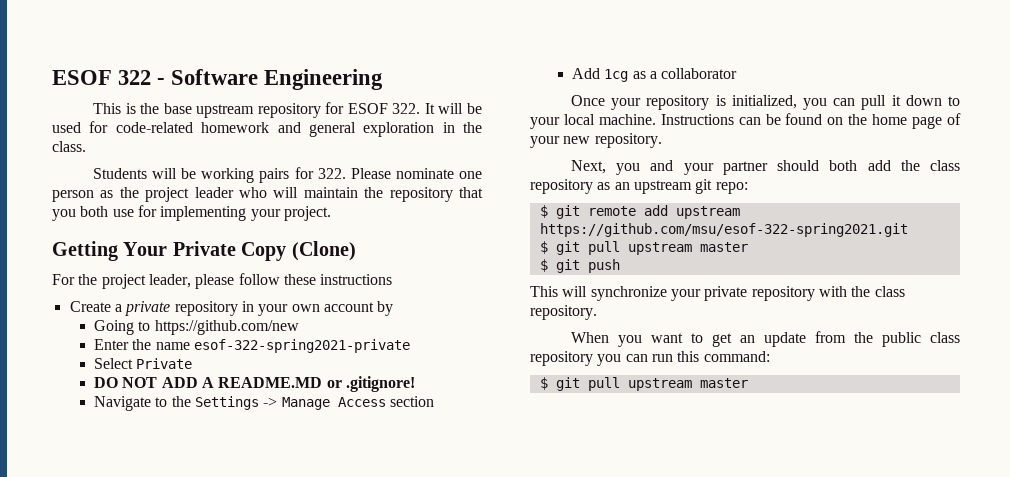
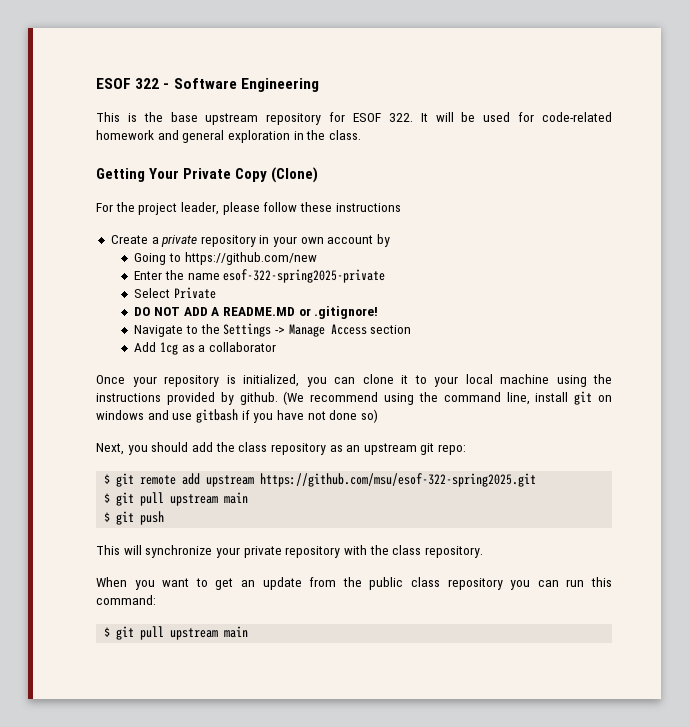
[92,167,482,183] [52,187,483,202] [52,205,331,221] // Students will be working pairs for 322. Please nominate one person as the project leader who will maintain the repository that you both use for implementing your project. -> (361, 135) none
[193,339,410,353] esof-322-spring2021-private -> [223,269,386,283] esof-322-spring2025-private
[861,95,960,110] [530,113,962,129] [530,133,662,148] [570,160,858,175] pull it down to your local machine. Instructions can be found on the home page of your new repository. // Next, you and your partner should both -> [362,374,612,387] [96,391,612,405] [96,409,378,423] [96,442,189,455] clone it to your local machine using the instructions provided by github. (We recommend using the command line, install git on windows and use gitbash if you have not done so) // Next, you should
[539,223,908,237] [539,241,748,255] https://github.com/msu/esof-322-spring2021.git // $ git pull upstream master -> [260,473,537,487] [104,492,249,506] https://github.com/msu/esof-322-spring2025.git // $ git pull upstream main
[699,378,748,388] master -> [224,626,249,638] main

